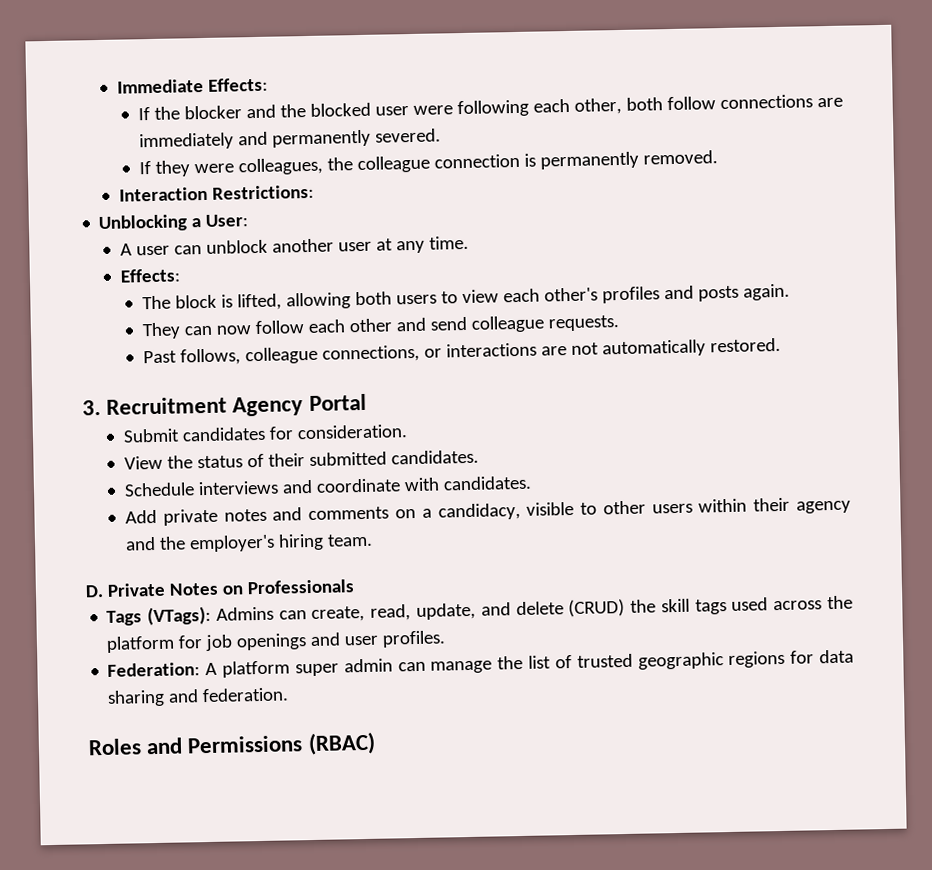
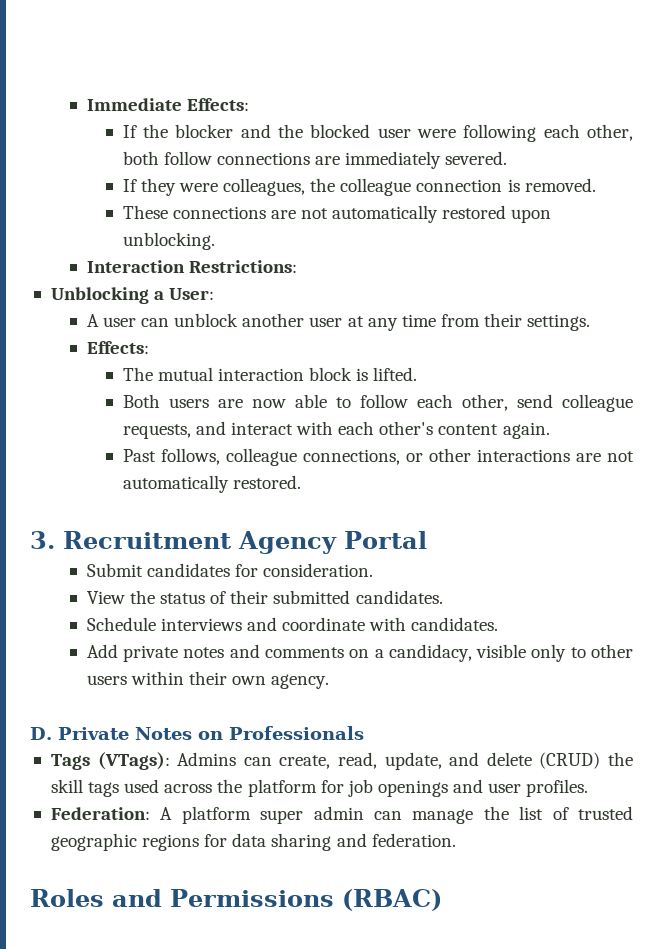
[237,129,371,148] and permanently -> (442, 160) none
[539,151,639,170] permanently -> (520, 185) none
(718, 157) none -> [122,205,552,223] [122,232,215,250] // These connections are not automatically restored upon unblocking.
[429,235,470,250] [120,268,181,283] [141,283,790,311] [141,315,620,340] time. // Effects: // The block is lifted, allowing both users to view each other's profiles and posts again. // They can now follow each other and send colleague requests. -> [401,313,591,331] [86,341,149,354] [122,367,418,381] [122,394,633,412] [122,421,550,439] time from their settings. // Effects: // The mutual interaction block is lifted. // Both users are now able to follow each other, send colleague requests, and interact with each other's content again.
(442, 353) none -> [428,448,471,462] other
(575, 508) none -> [531,644,567,662] only
[796,500,852,514] [125,533,374,553] agency and the employer's hiring team. -> [232,674,330,689] own agency.

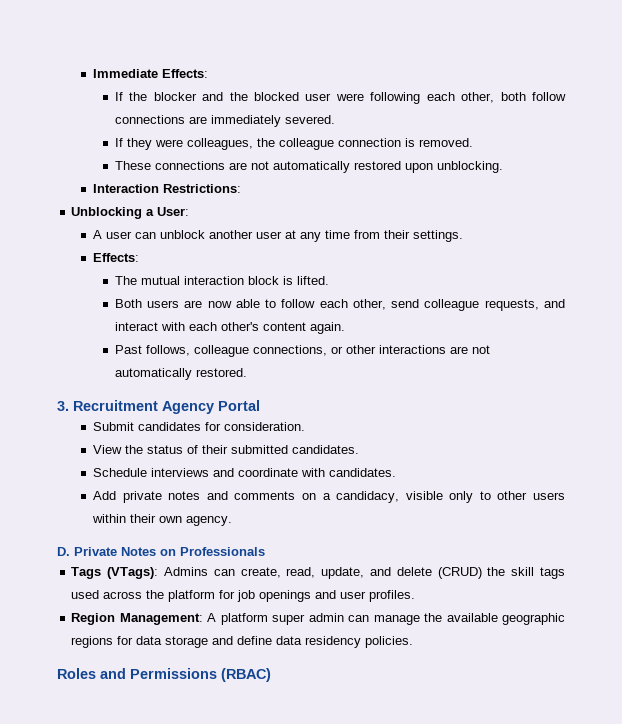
[50,807,150,820] Federation: -> [71,613,203,625] Region Management:
[519,806,633,820] list of trusted -> [446,613,498,622] available
[271,833,456,851] sharing and federation. -> [165,636,414,648] storage and define data residency policies.

